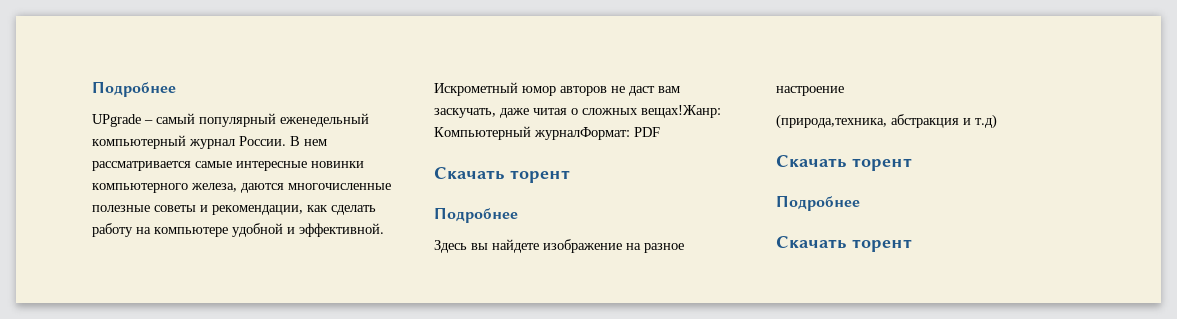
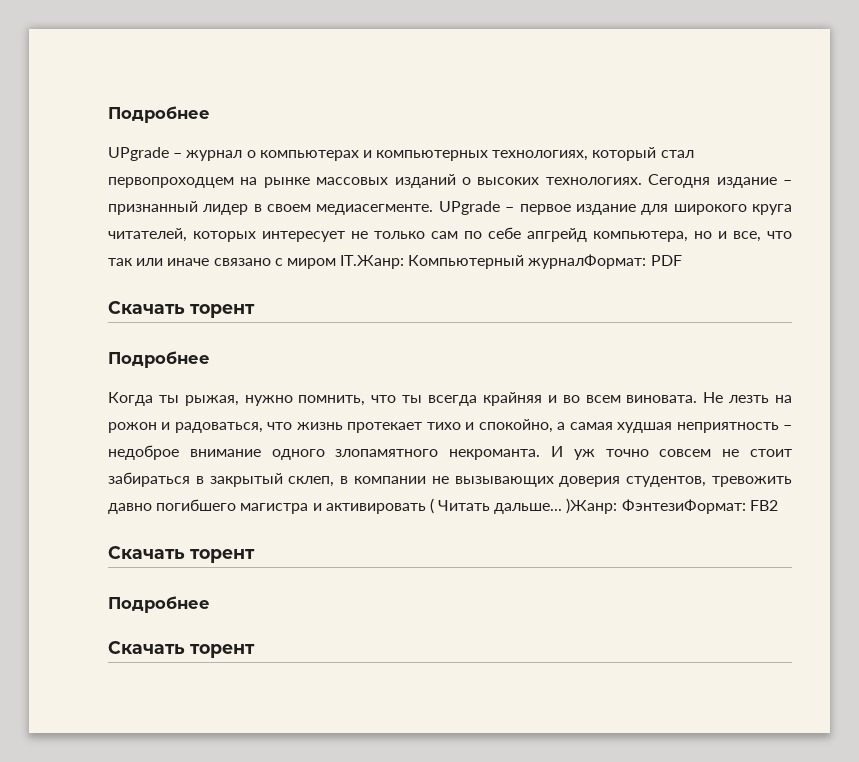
[156,113,369,127] [92,135,327,149] [92,161,364,171] [92,183,391,193] [92,205,376,215] [92,223,384,237] [434,82,680,96] [434,105,721,118] самый популярный еженедельный компьютерный журнал России. В нем рассматривается самые интересные новинки компьютерного железа, даются многочисленные полезные советы и рекомендации, как сделать работу на компьютере удобной и эффективной. Искрометный юмор авторов не даст вам заскучать, даже читая о сложных вещах!Жанр: -> [186,147,694,161] [108,174,792,188] [108,201,793,215] [108,227,792,242] [108,255,405,269] журнал о компьютерах и компьютерных технологиях, который стал первопроходцем на рынке массовых изданий о высоких технологиях. Cегодня издание – признанный лидер в своем медиасегменте. UPgrade – первое издание для широкого круга читателей, которых интересует не только сам по себе апгрейд компьютера, но и все, что так или иначе связано с миром IT.Жанр:
[434,239,684,253] [776,86,844,96] [776,114,997,129] Здесь вы найдете изображение на разное настроение // (природа,техника, абстракция и т.д) -> [108,392,793,406] [108,419,792,433] [108,445,792,460] [108,472,792,487] [108,498,778,514] Когда ты рыжая, нужно помнить, что ты всегда крайняя и во всем виновата. Не лезть на рожон и радоваться, что жизнь протекает тихо и спокойно, а самая худшая неприятность – недоброе внимание одного злопамятного некроманта. И уж точно совсем не стоит забираться в закрытый склеп, в компании не вызывающих доверия студентов, тревожить давно погибшего магистра и активировать ( Читать дальше... )Жанр: ФэнтезиФормат: FB2

